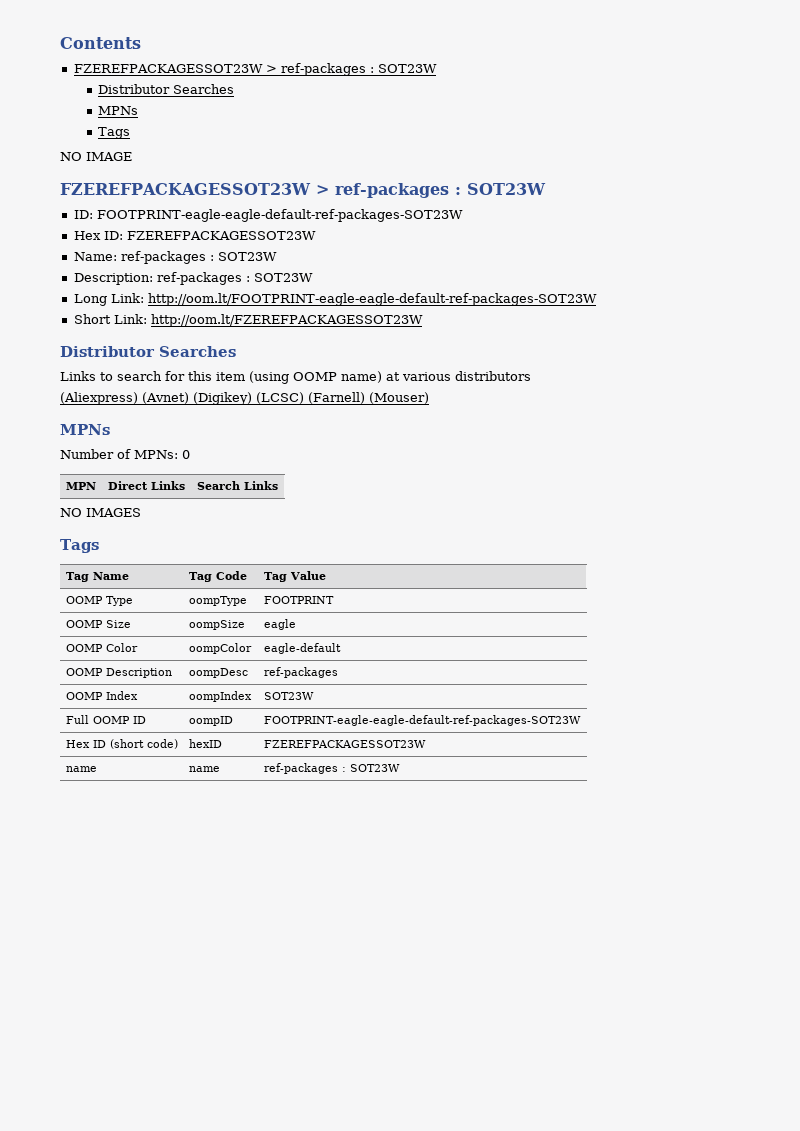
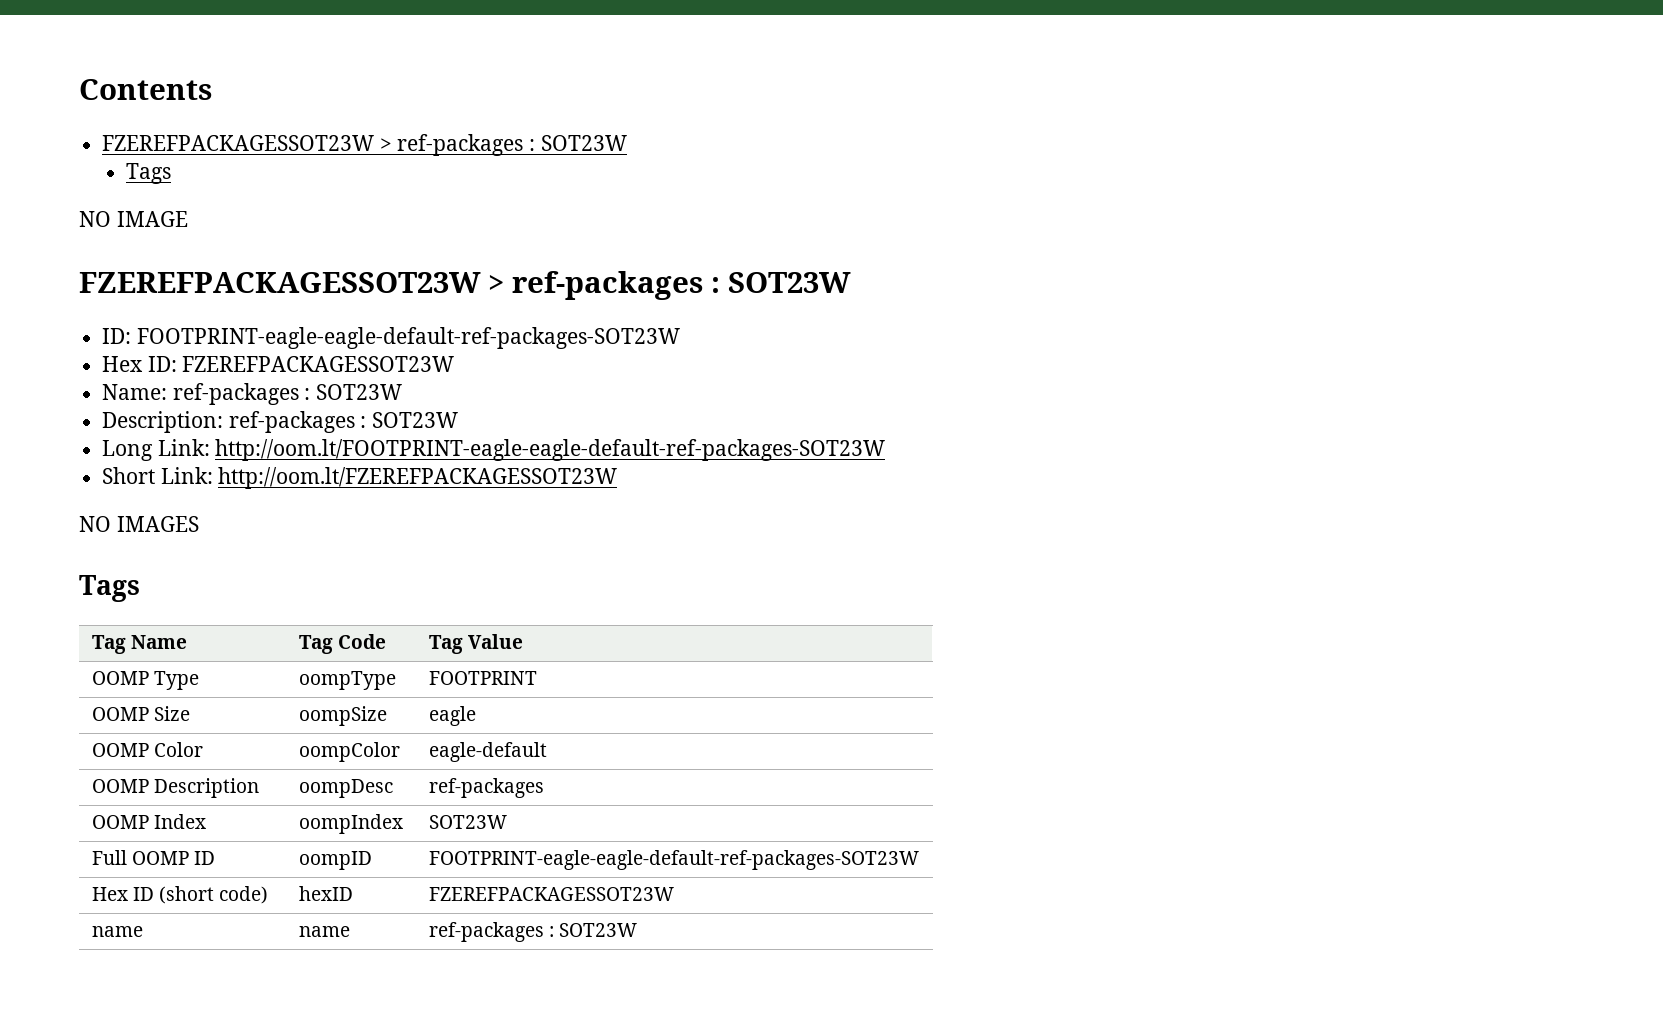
[98,84,235,94] [98,106,139,115] // Distributor Searches // MPNs -> (627, 143) none
[60,346,236,357] [60,371,531,384] [60,392,429,405] [60,424,110,435] [60,449,190,459] [65,482,96,490] [107,481,185,490] [196,481,278,490] // Distributor Searches // Links to search for this item (using OOMP name) at various distributors // (Aliexpress) (Avnet) (Digikey) (LCSC) (Farnell) (Mouser) // MPNs // Number of MPNs: 0 // MPN | Direct Links | Search Links -> (618, 478) none

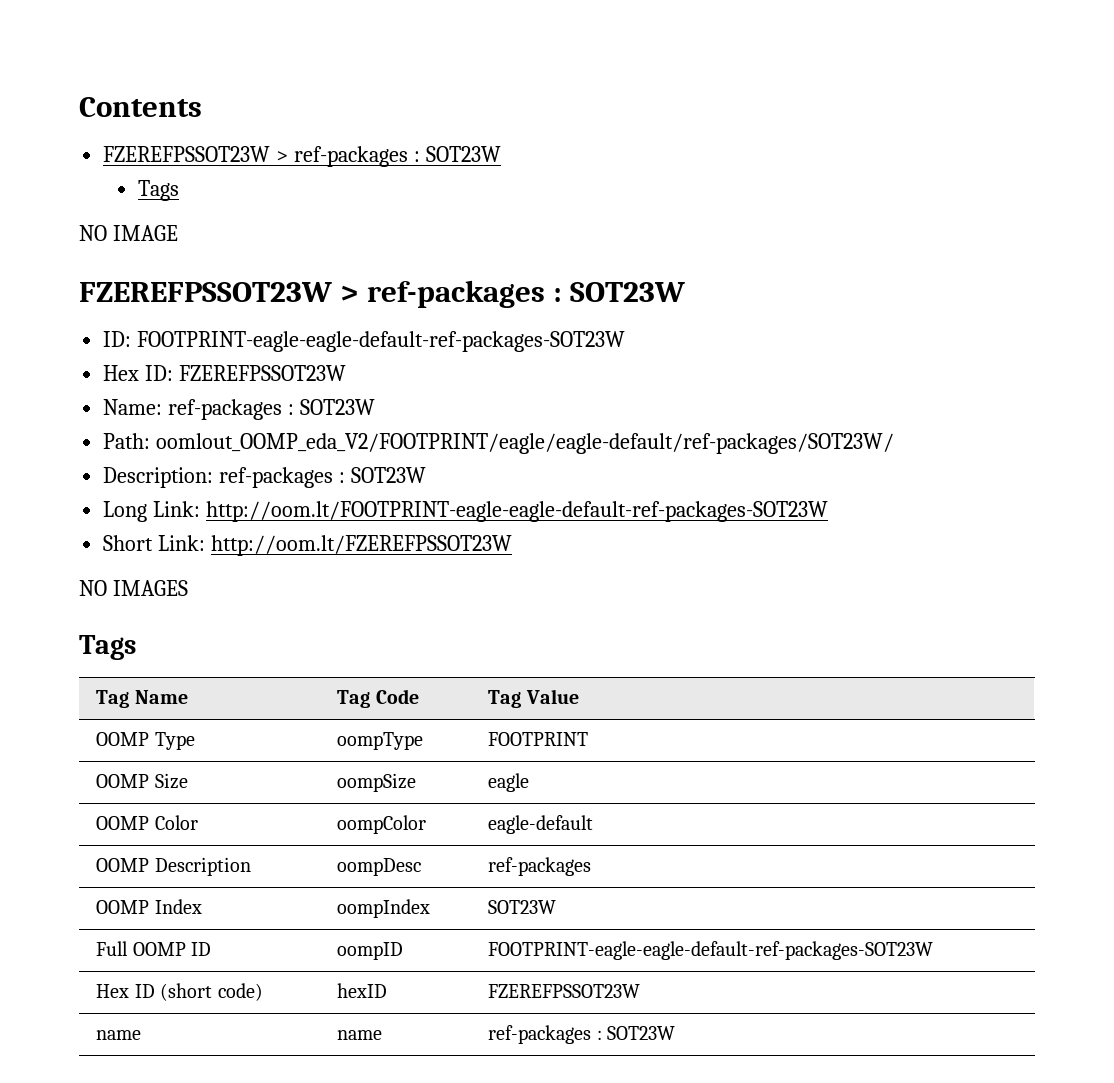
[102,135,375,151] FZEREFPACKAGESSOT23W -> [103,146,271,162] FZEREFPSSOT23W
[79,272,481,293] FZEREFPACKAGESSOT23W -> [79,282,332,302] FZEREFPSSOT23W
[182,356,455,372] FZEREFPACKAGESSOT23W -> [179,365,347,381] FZEREFPSSOT23W
(403, 392) none -> [103,433,895,454] // Path: oomlout_OOMP_eda_V2/FOOTPRINT/eagle/eagle-default/ref-packages/SOT23W/
[218,467,618,489] http://oom.lt/FZEREFPACKAGESSOT23W -> [211,535,513,556] http://oom.lt/FZEREFPSSOT23W
[428,887,674,901] FZEREFPACKAGESSOT23W -> [488,984,641,998] FZEREFPSSOT23W

